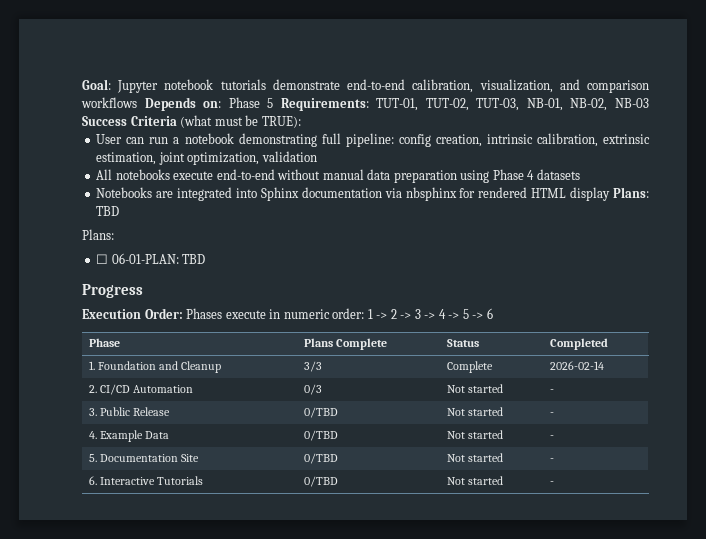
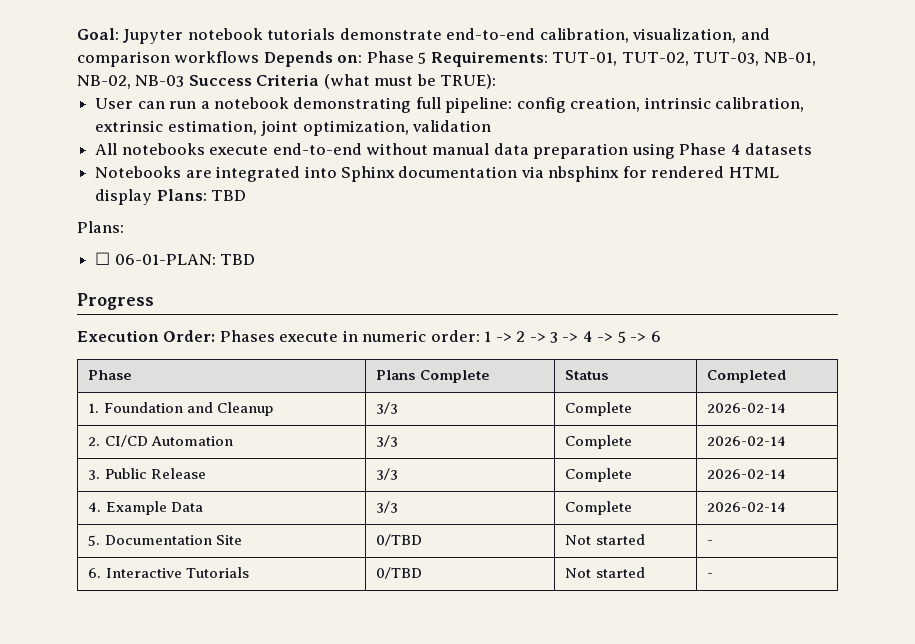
[303,384,322,395] [446,384,503,393] [549,389,554,393] 0/3 | Not started | - -> [376,435,399,447] [565,435,633,449] [707,436,787,446] 3/3 | Complete | 2026-02-14
[303,407,338,418] [446,407,503,416] [549,412,554,416] 0/TBD | Not started | - -> [376,468,399,480] [565,468,633,482] [707,469,787,479] 3/3 | Complete | 2026-02-14
[303,430,338,441] [446,430,503,439] [549,435,554,439] 0/TBD | Not started | - -> [376,501,399,513] [565,501,633,515] [707,502,787,512] 3/3 | Complete | 2026-02-14

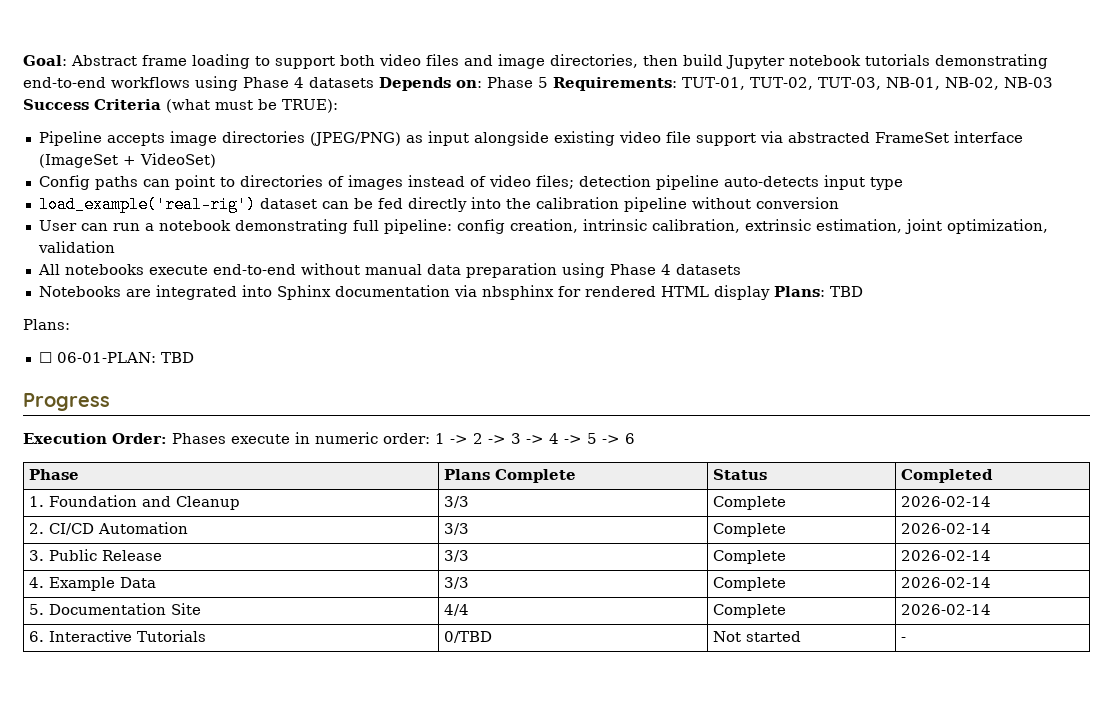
[123,28,770,44] [77,51,260,67] Jupyter notebook tutorials demonstrate end-to-end calibration, visualization, and comparison workflows -> [71,54,1048,69] [23,76,374,91] Abstract frame loading to support both video files and image directories, then build Jupyter notebook tutorials demonstrating end-to-end workflows using Phase 4 datasets
(497, 81) none -> [38,131,1023,146] [38,153,216,168] [38,175,903,190] [38,196,839,213] // Pipeline accepts image directories (JPEG/PNG) as input alongside existing video file support via abstracted FrameSet interface (ImageSet + VideoSet) // Config paths can point to directories of images instead of video files; detection pipeline auto-detects input type // load_example('real-rig') dataset can be fed directly into the calibration pipeline without conversion
[376,534,423,546] [565,534,645,545] [707,540,714,545] 0/TBD | Not started | - -> [444,604,470,616] [713,604,787,618] [901,604,992,615] 4/4 | Complete | 2026-02-14

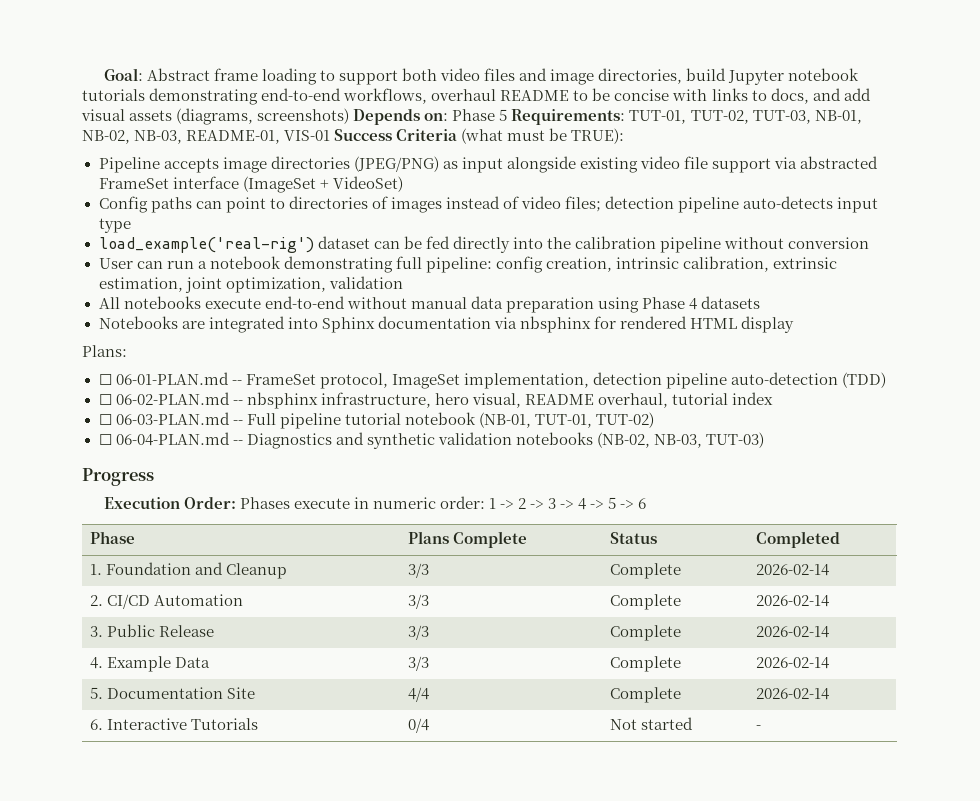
[643,55,678,66] then -> (683, 76) none
[111,76,374,91] workflows using Phase 4 datasets -> [343,88,871,104] [81,108,350,125] workflows, overhaul README to be concise with links to docs, and add visual assets (diagrams, screenshots)
[1003,77,1053,88] NB-03 -> [134,130,331,144] NB-03, README-01, VIS-01
[773,286,863,297] Plans: TBD -> (795, 324) none
[56,352,194,363] 06-01-PLAN: TBD -> [115,372,886,389] [98,392,773,409] [98,412,654,429] [98,432,764,449] 06-01-PLAN.md -- FrameSet protocol, ImageSet implementation, detection pipeline auto-detection (TDD) // ☐ 06-02-PLAN.md -- nbsphinx infrastructure, hero visual, README overhaul, tutorial index // ☐ 06-03-PLAN.md -- Full pipeline tutorial notebook (NB-01, TUT-01, TUT-02) // ☐ 06-04-PLAN.md -- Diagnostics and synthetic validation notebooks (NB-02, NB-03, TUT-03)
[444,631,493,643] 0/TBD -> [408,718,430,733] 0/4

